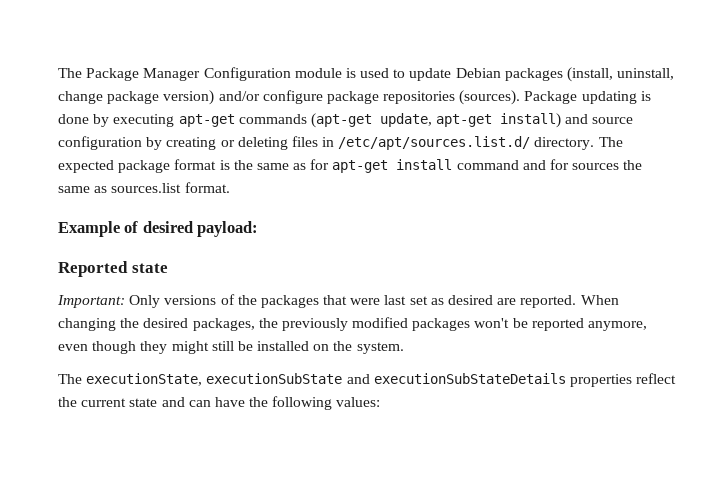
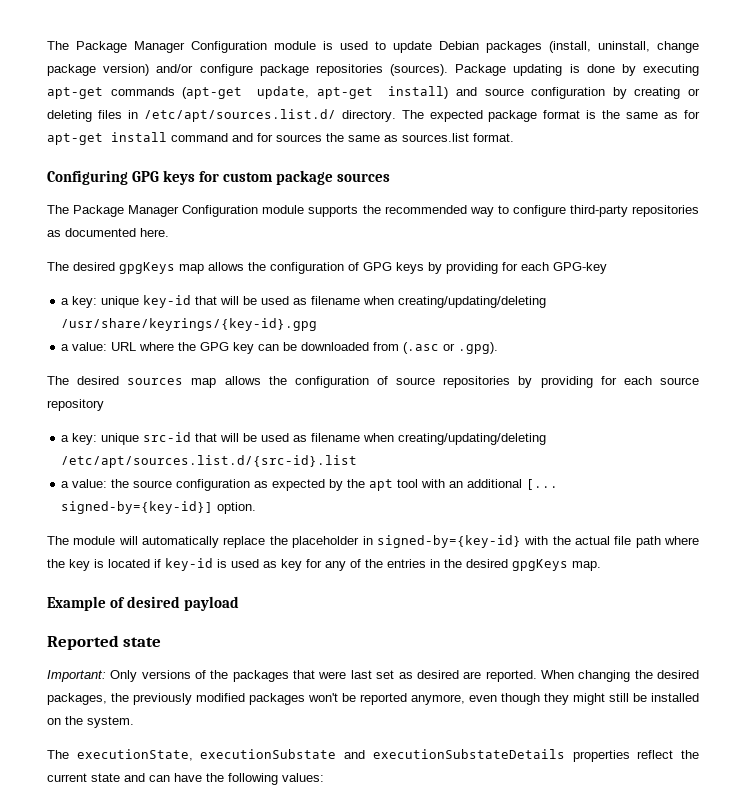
(230, 187) none -> [47,170,391,185] [47,205,699,217] [47,228,169,237] [47,262,607,274] [61,295,547,308] [61,318,318,331] [61,342,499,354] [47,376,699,388] [47,399,104,411] [61,432,547,445] [61,455,358,468] [61,479,559,491] [61,501,257,514] [47,535,699,548] [47,558,601,571] // Configuring GPG keys for custom package sources // The Package Manager Configuration module supports the recommended way to configure third-party repositories as documented here. // The desired gpgKeys map allows the configuration of GPG keys by providing for each GPG-key // a key: unique key-id that will be used as filename when creating/updating/deleting /usr/share/keyrings/{key-id}.gpg // a value: URL where the GPG key can be downloaded from (.asc or .gpg). // The desired sources map allows the configuration of source repositories by providing for each source repository // a key: unique src-id that will be used as filename when creating/updating/deleting /etc/apt/sources.list.d/{src-id}.list // a value: the source configuration as expected by the apt tool with an additional [... signed-by={key-id}] option. // The module will automatically replace the placeholder in signed-by={key-id} with the actual file path where the key is located if key-id is used as key for any of the entries in the desired gpgKeys map.
[197,221,259,237] payload: -> [184,596,240,611] payload
[206,373,566,384] executionSubState and executionSubStateDetails -> [200,749,565,759] executionSubstate and executionSubstateDetails

